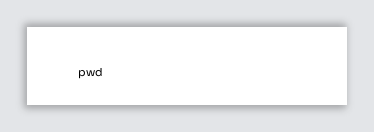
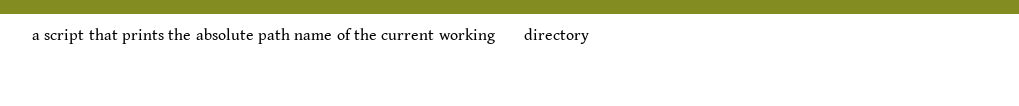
[78,67,103,79] pwd -> [32,28,589,44] a script that prints the absolute path name of the current working directory

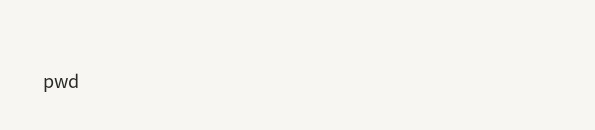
[32,28,589,44] a script that prints the absolute path name of the current working directory -> [43,73,79,92] pwd

